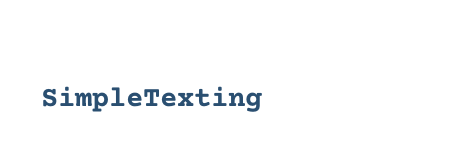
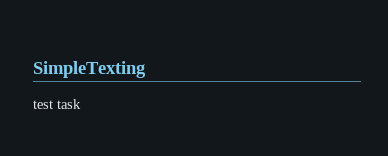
(262, 99) none -> [33,99,81,109] // test task

